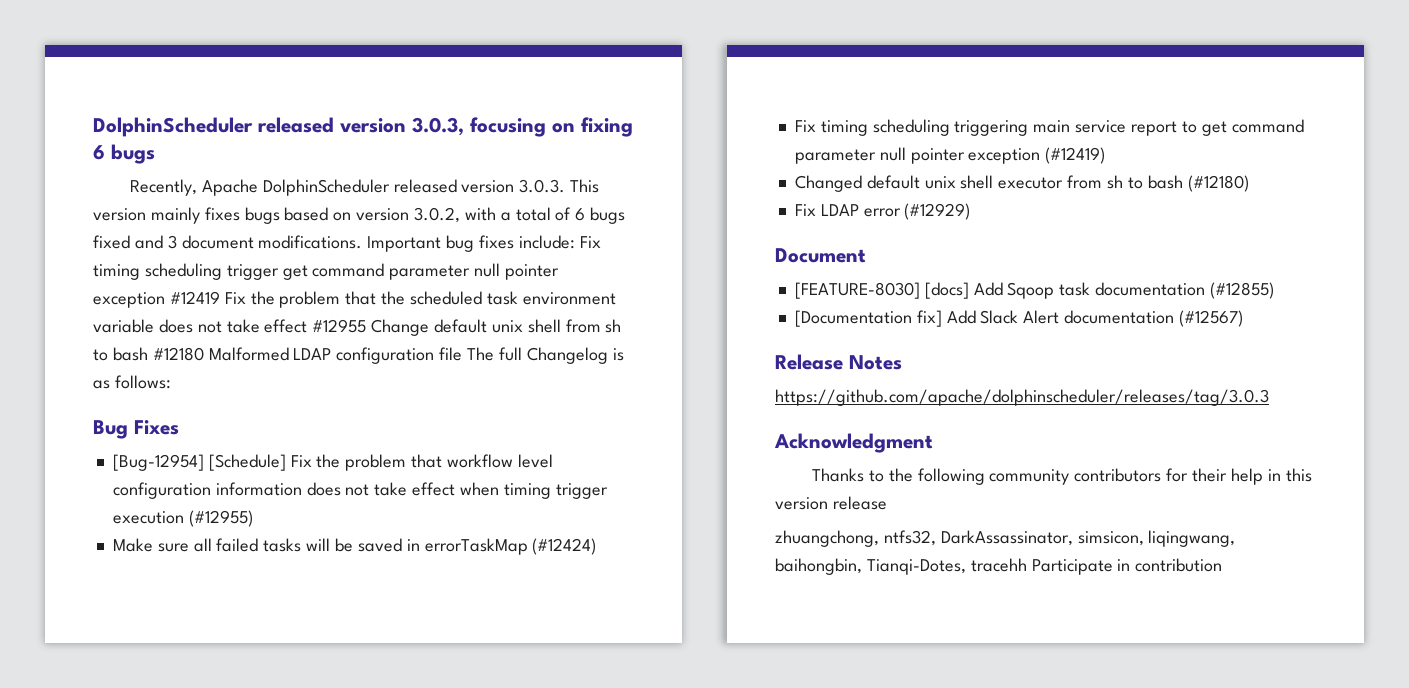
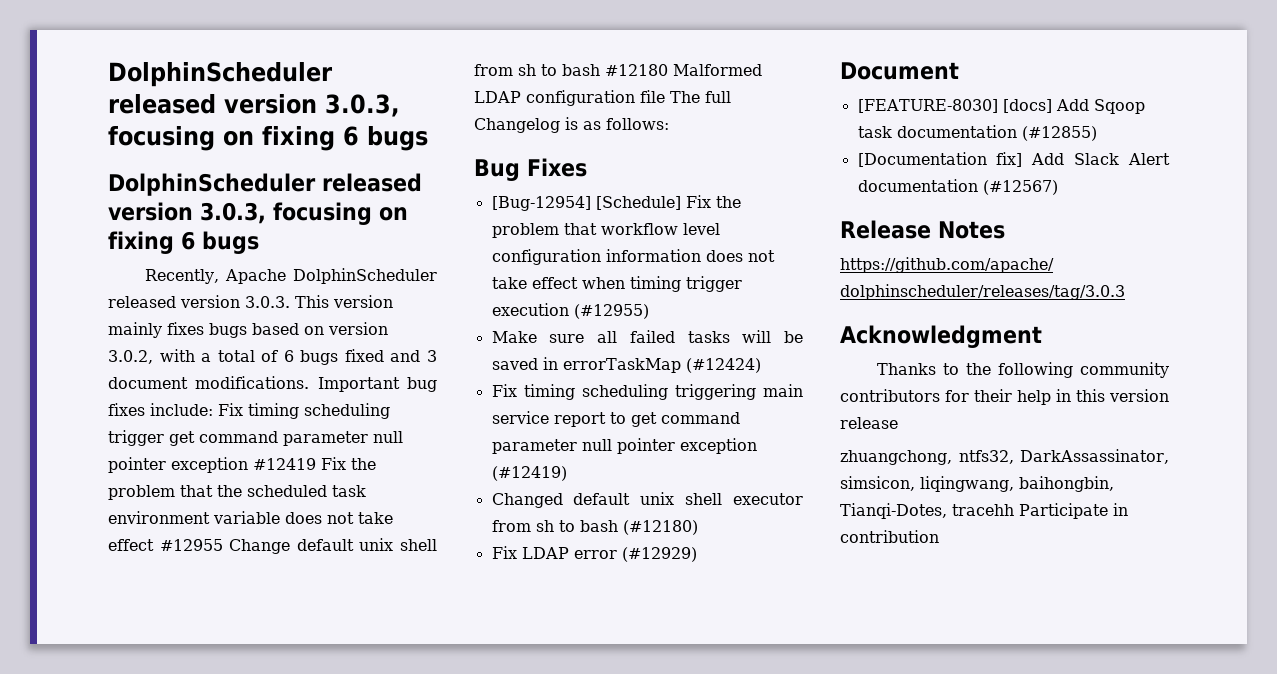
[93,117,633,137] [93,144,155,164] DolphinScheduler released version 3.0.3, focusing on fixing 6 bugs -> [108,62,333,87] [108,94,400,117] [108,126,428,151] [108,173,422,196] [108,202,408,225] [108,231,259,254] DolphinScheduler released version 3.0.3, focusing on fixing 6 bugs // DolphinScheduler released version 3.0.3, focusing on fixing 6 bugs

